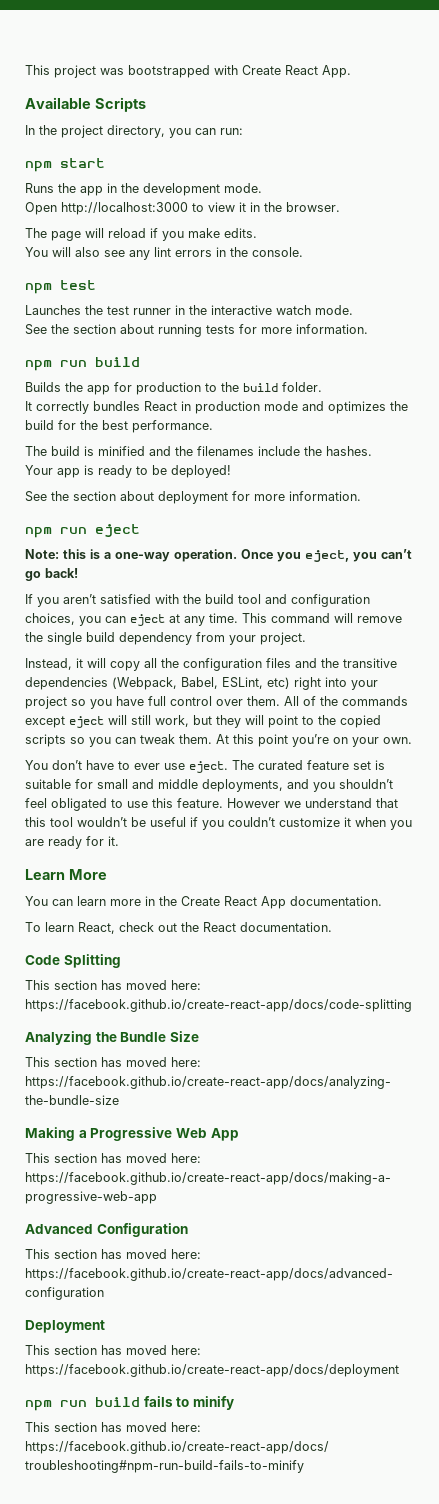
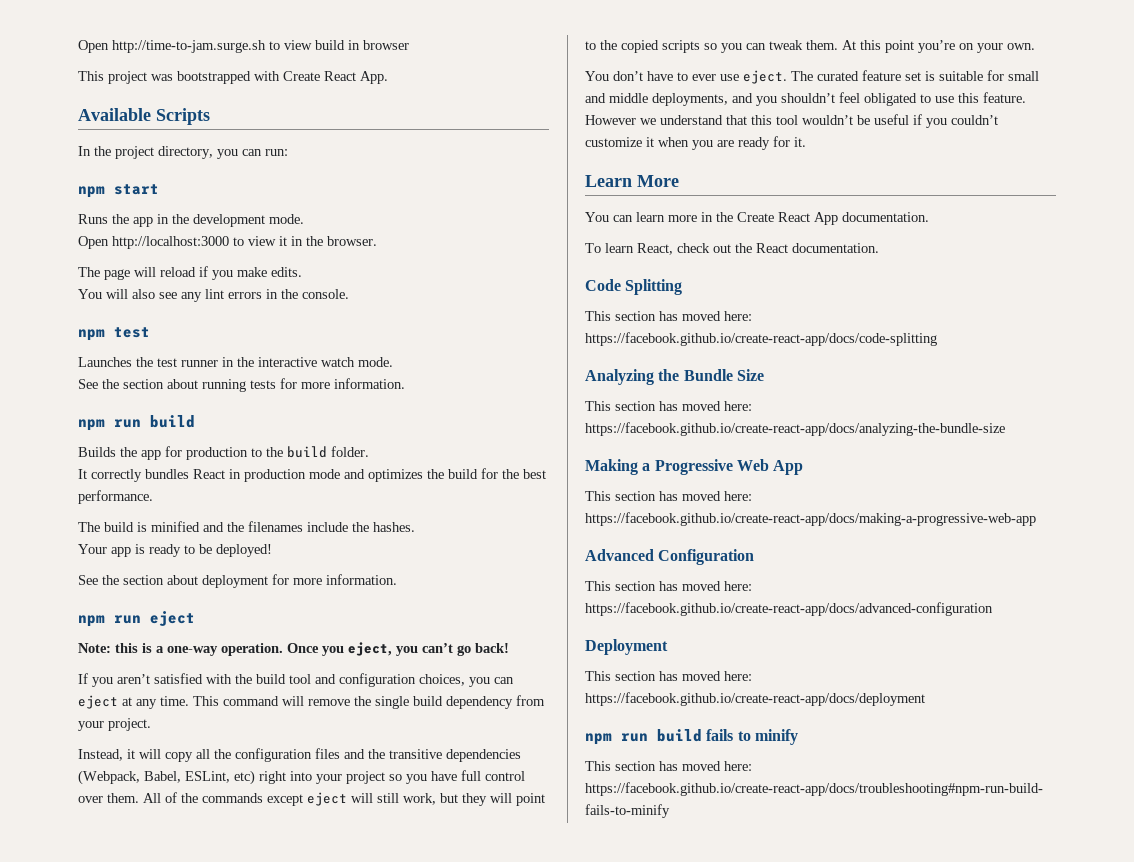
(25, 70) none -> [78,40,409,53] Open http://time-to-jam.surge.sh to view build in browser //

